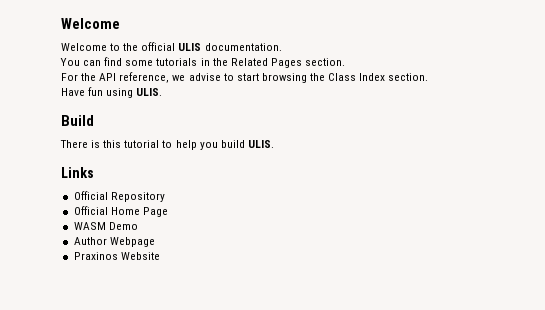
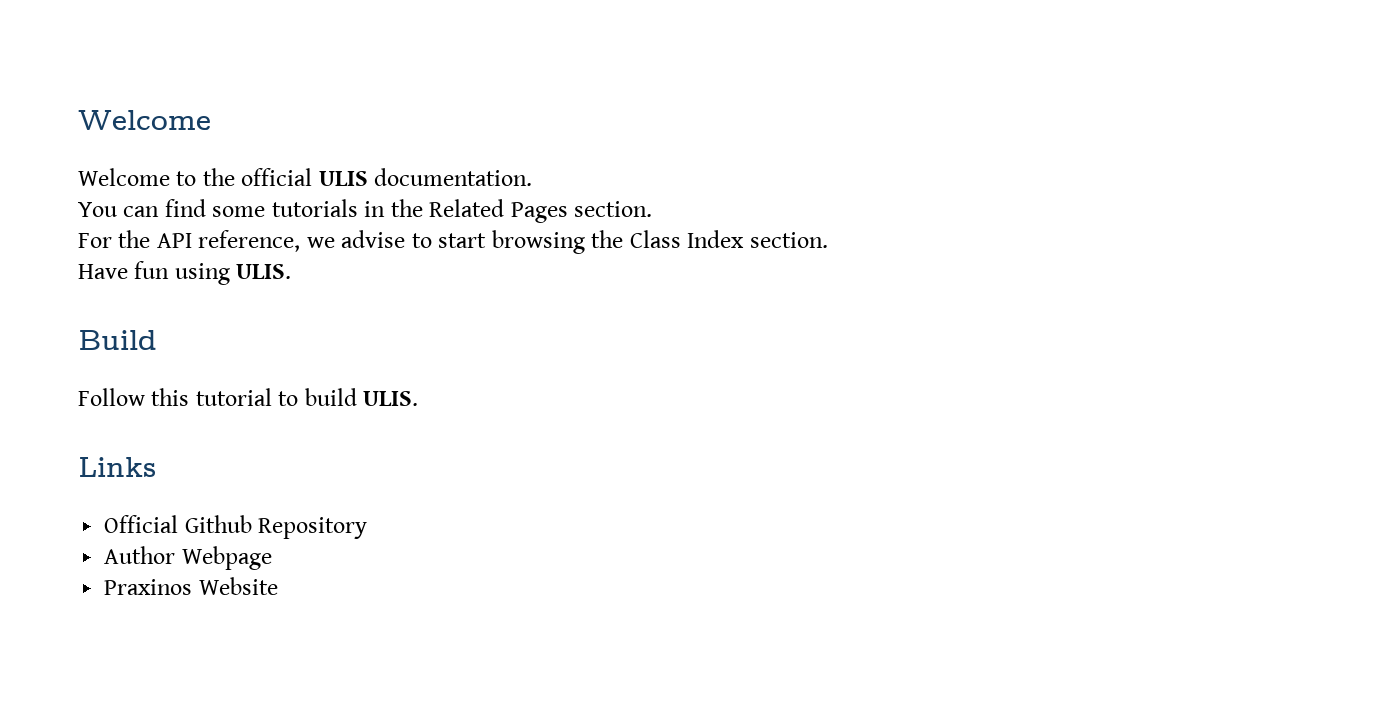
[60,140,101,148] There is -> [78,388,145,406] Follow
[175,140,218,150] help you -> (299, 398) none
(108, 195) none -> [184,515,252,533] Github
[73,206,168,217] [73,222,138,230] // Official Home Page // WASM Demo -> (368, 528) none

